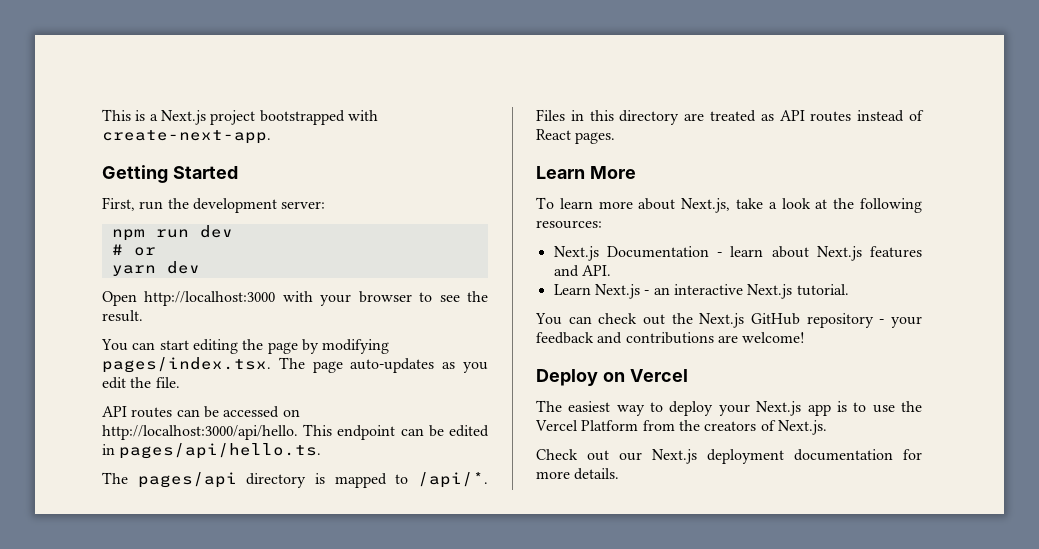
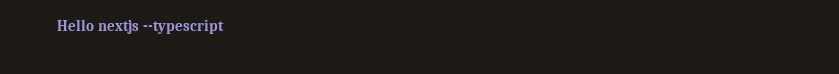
[102,109,378,125] [102,130,271,144] [102,165,238,183] [102,197,326,213] [111,225,233,241] [111,244,156,256] [111,261,200,276] [102,291,489,306] [102,310,143,322] [101,339,390,354] [102,357,488,373] [102,377,180,389] [102,406,300,418] [102,424,489,440] [102,443,322,459] [102,472,489,488] [536,109,924,125] [536,129,616,144] [536,166,636,179] [536,197,922,213] [536,220,602,229] [553,246,922,261] [553,265,611,277] [553,284,849,299] [535,313,922,328] [536,332,806,344] [536,369,688,386] [536,400,923,416] [535,420,827,435] [536,449,922,464] [536,468,620,480] This is a Next.js project bootstrapped with create-next-app. // Getting Started // First, run the development server: // npm run dev // # or // yarn dev // Open http://localhost:3000 with your browser to see the result. // You can start editing the page by modifying pages/index.tsx. The page auto-updates as you edit the file. // API routes can be accessed on http://localhost:3000/api/hello. This endpoint can be edited in pages/api/hello.ts. // The pages/api directory is mapped to /api/*. Files in this directory are treated as API routes instead of React pages. // Learn More // To learn more about Next.js, take a look at the following resources: // Next.js Documentation - learn about Next.js features and API. // Learn Next.js - an interactive Next.js tutorial. // You can check out the Next.js GitHub repository - your feedback and contributions are welcome! // Deploy on Vercel // The easiest way to deploy your Next.js app is to use the Vercel Platform from the creators of Next.js. // Check out our Next.js deployment documentation for more details. -> [57,19,224,34] Hello nextjs --typescript

